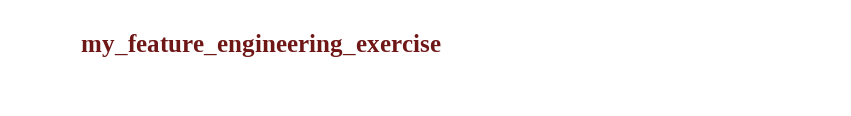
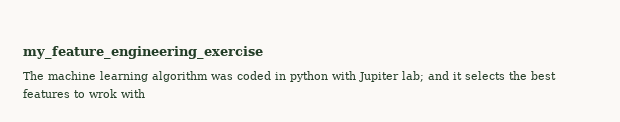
(441, 45) none -> [23,71,556,82] [23,89,145,98] // The machine learning algorithm was coded in python with Jupiter lab; and it selects the best features to wrok with

